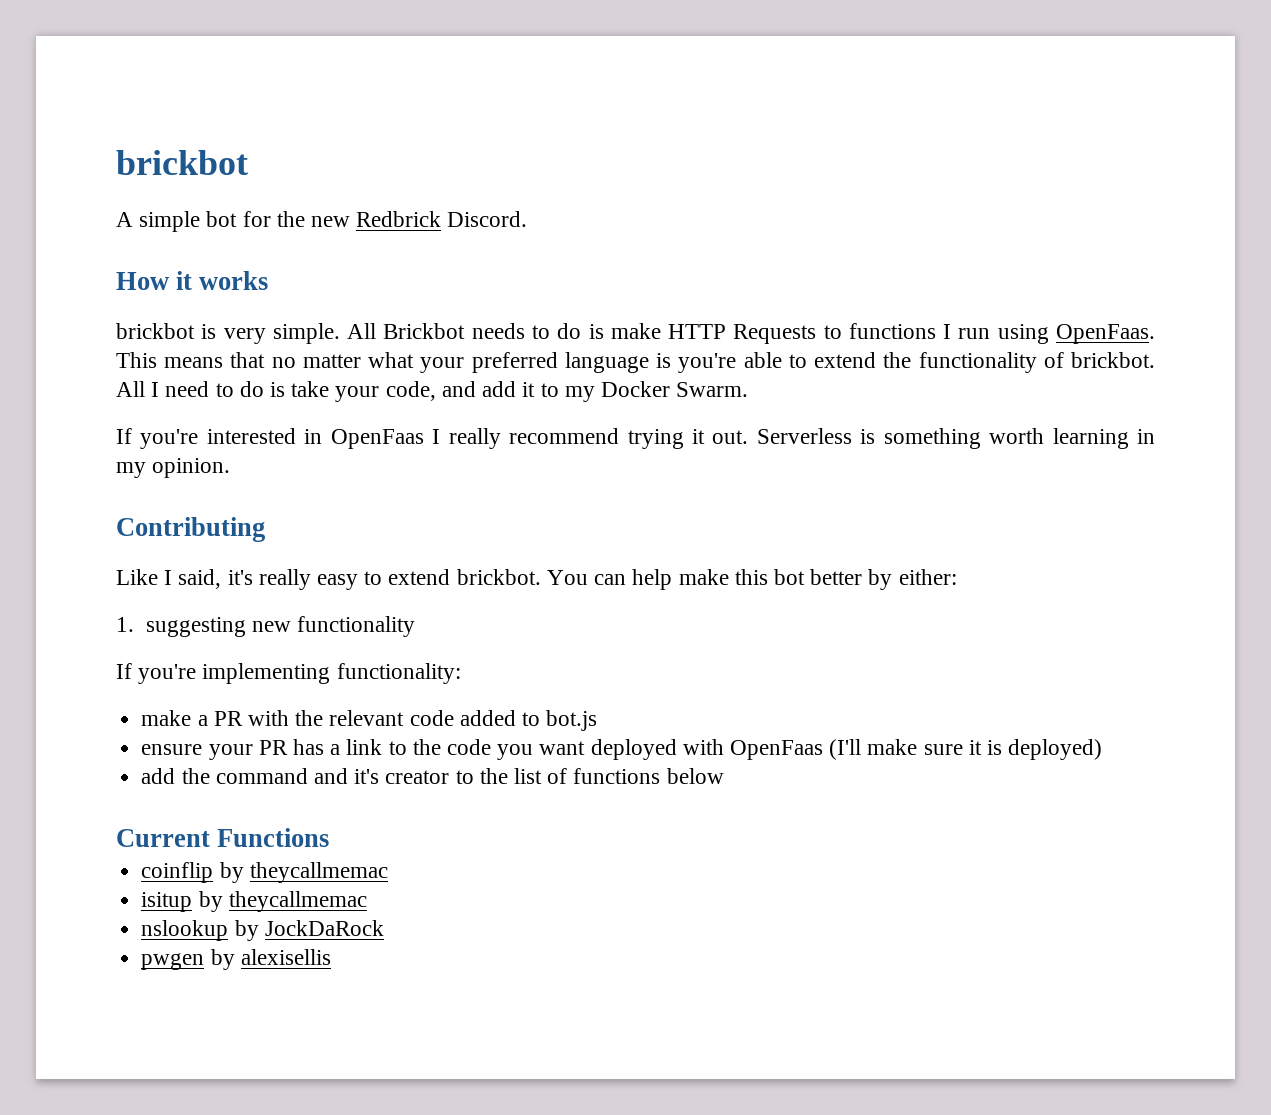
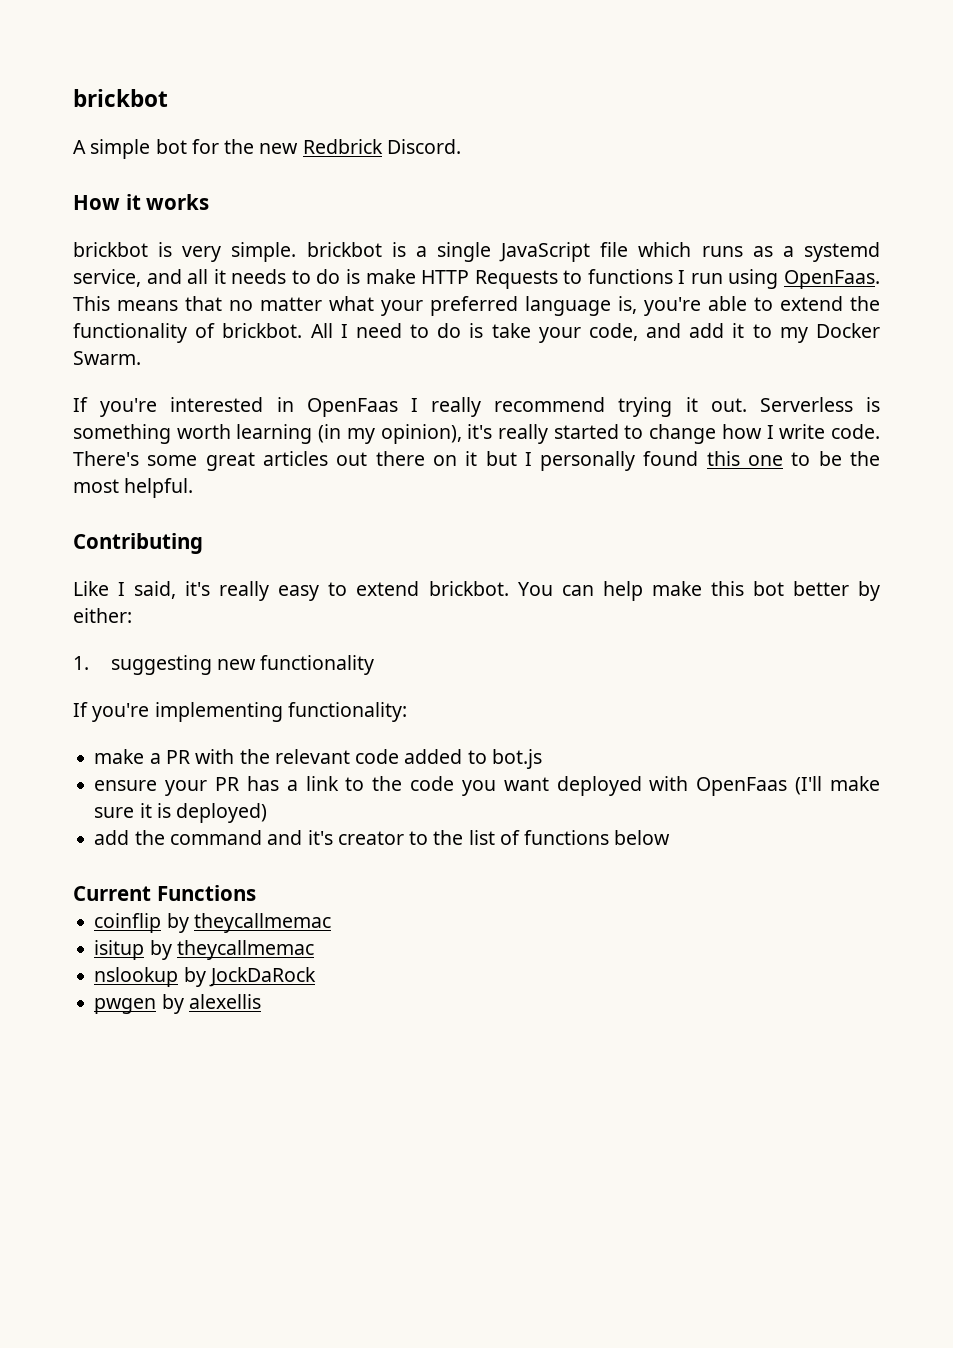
[347,323,466,339] All Brickbot -> [306,242,880,262] [73,269,226,287] brickbot is a single JavaScript file which runs as a systemd service, and all it
[656,353,672,368] is -> [618,296,637,314] is,
[1137,429,1155,444] [116,458,231,478] in my opinion. -> [318,424,880,444] [73,451,880,471] [73,478,194,498] (in my opinion), it's really started to change how I write code. There's some great articles out there on it but I personally found this one to be the most helpful.
[240,949,331,965] alexisellis -> [188,994,261,1009] alexellis

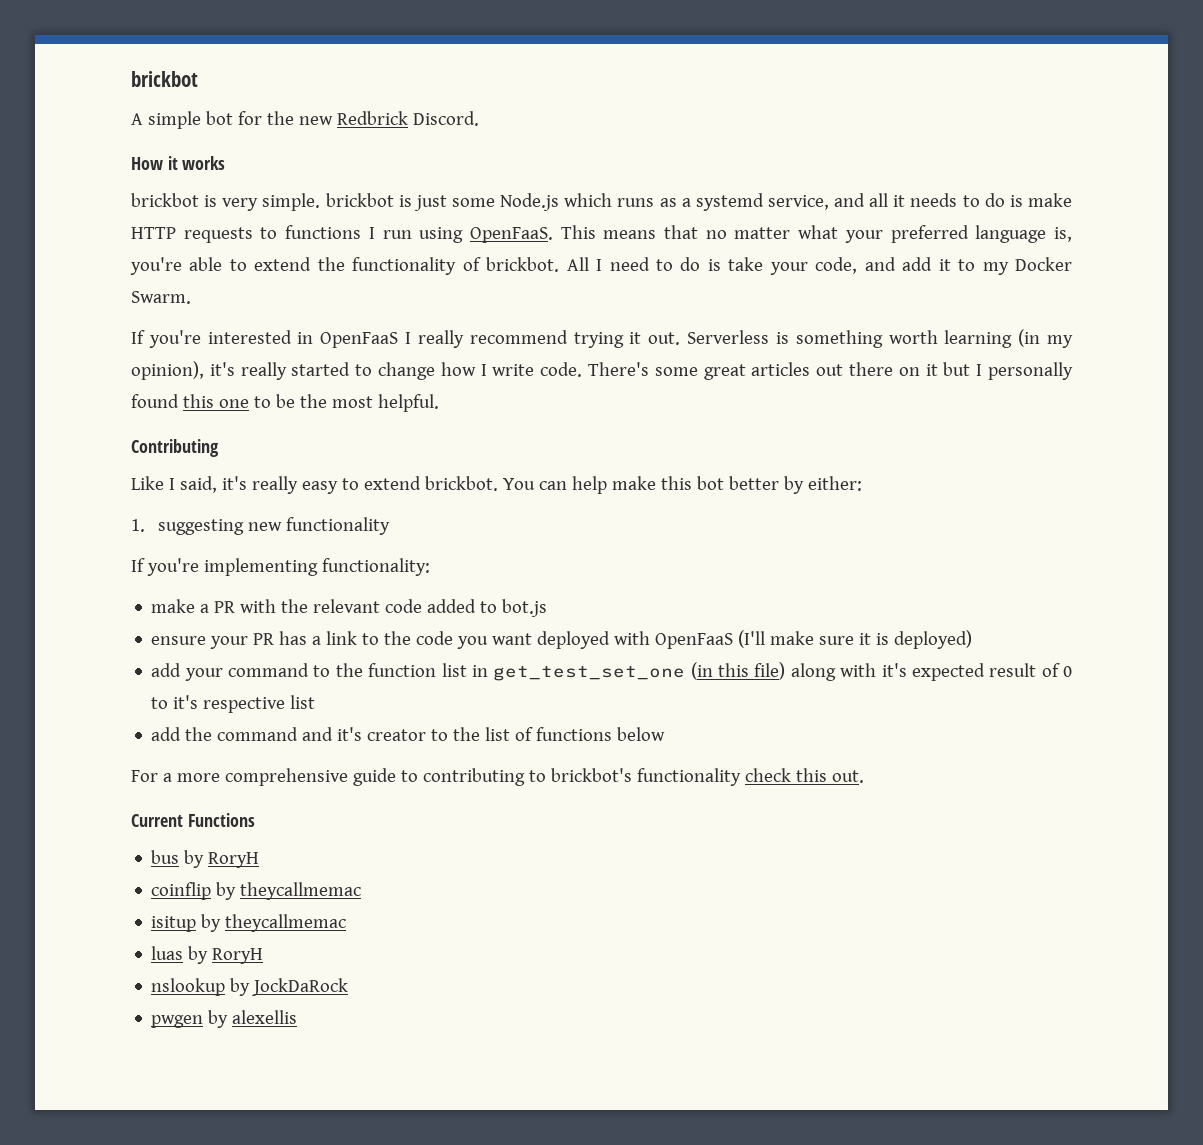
[415,242,629,262] a single JavaScript file -> [413,193,560,211] just some Node.js
[474,270,558,289] Requests -> [183,227,253,243] requests
[784,270,880,289] OpenFaas. -> [469,227,553,243] OpenFaaS.
[306,398,398,417] OpenFaas -> [320,332,399,348] OpenFaaS
[696,777,788,796] OpenFaas -> [655,633,734,649] OpenFaaS
(268, 813) none -> [151,662,1072,681] [151,695,316,713] // add your command to the function list in get_test_set_one (in this file) along with it's expected result of 0 to it's respective list
(671, 837) none -> [131,768,864,786] // For a more comprehensive guide to contributing to brickbot's functionality check this out.
(256, 893) none -> [151,850,260,868] // bus by RoryH
(314, 950) none -> [151,946,264,964] // luas by RoryH

